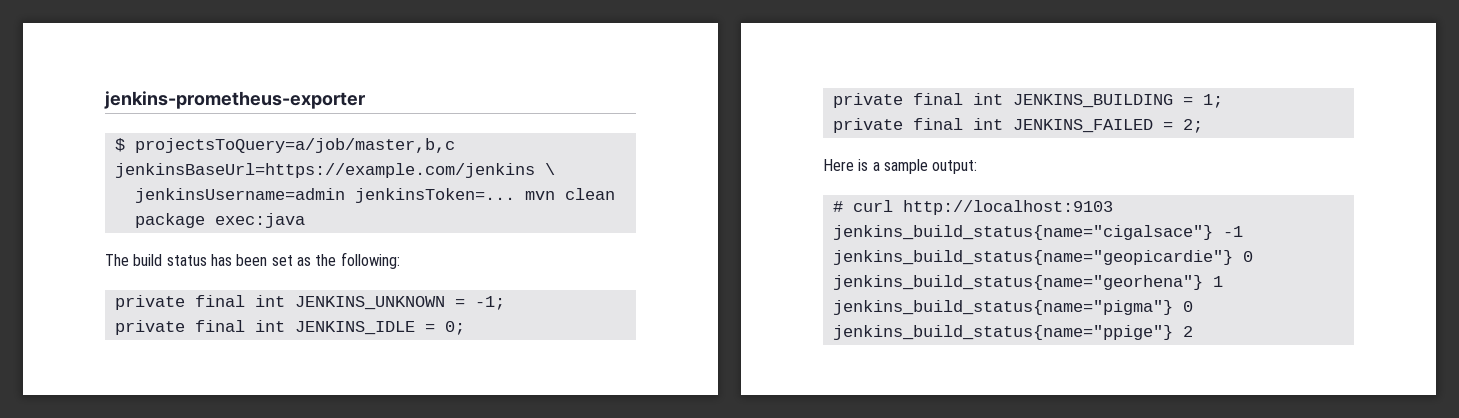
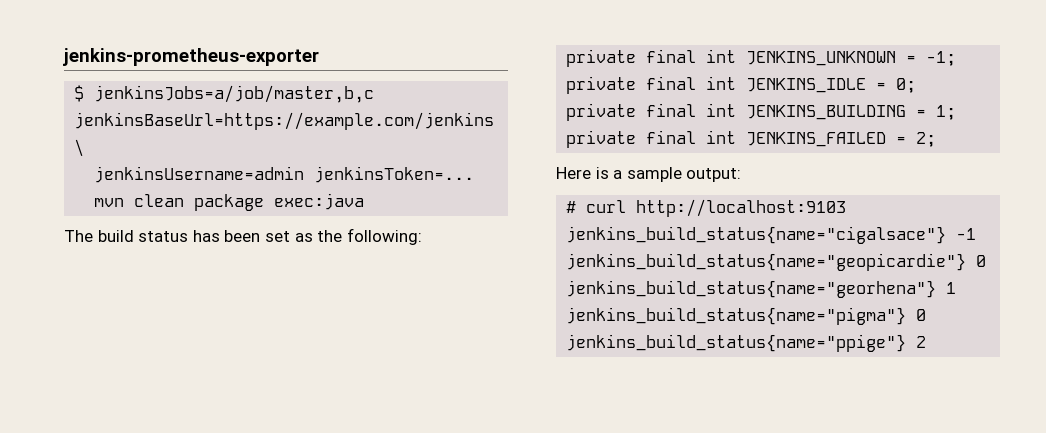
[134,138,455,153] projectsToQuery=a/job/master,b,c -> [94,85,375,103] jenkinsJobs=a/job/master,b,c

